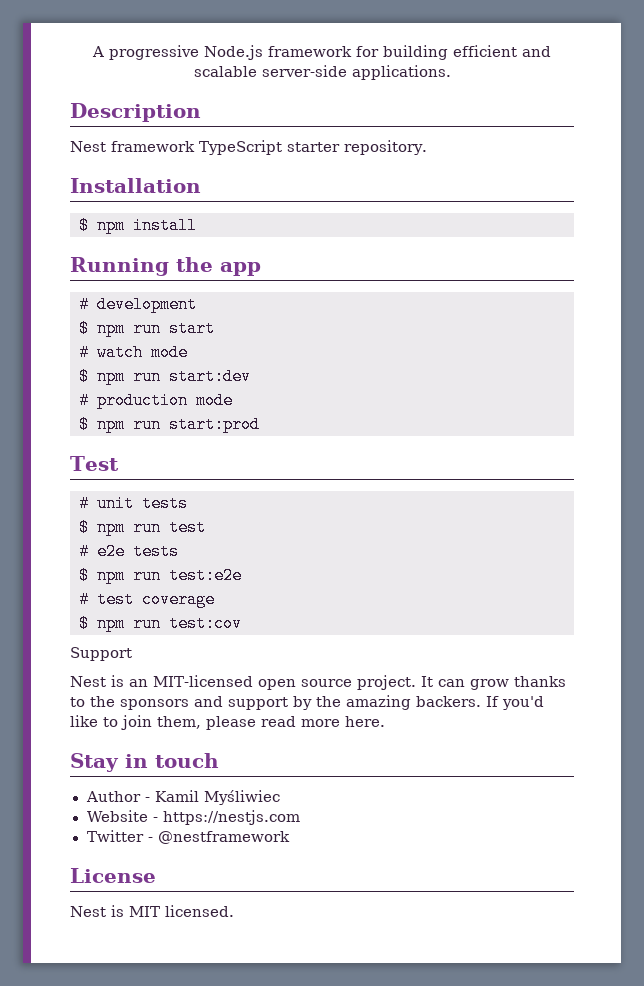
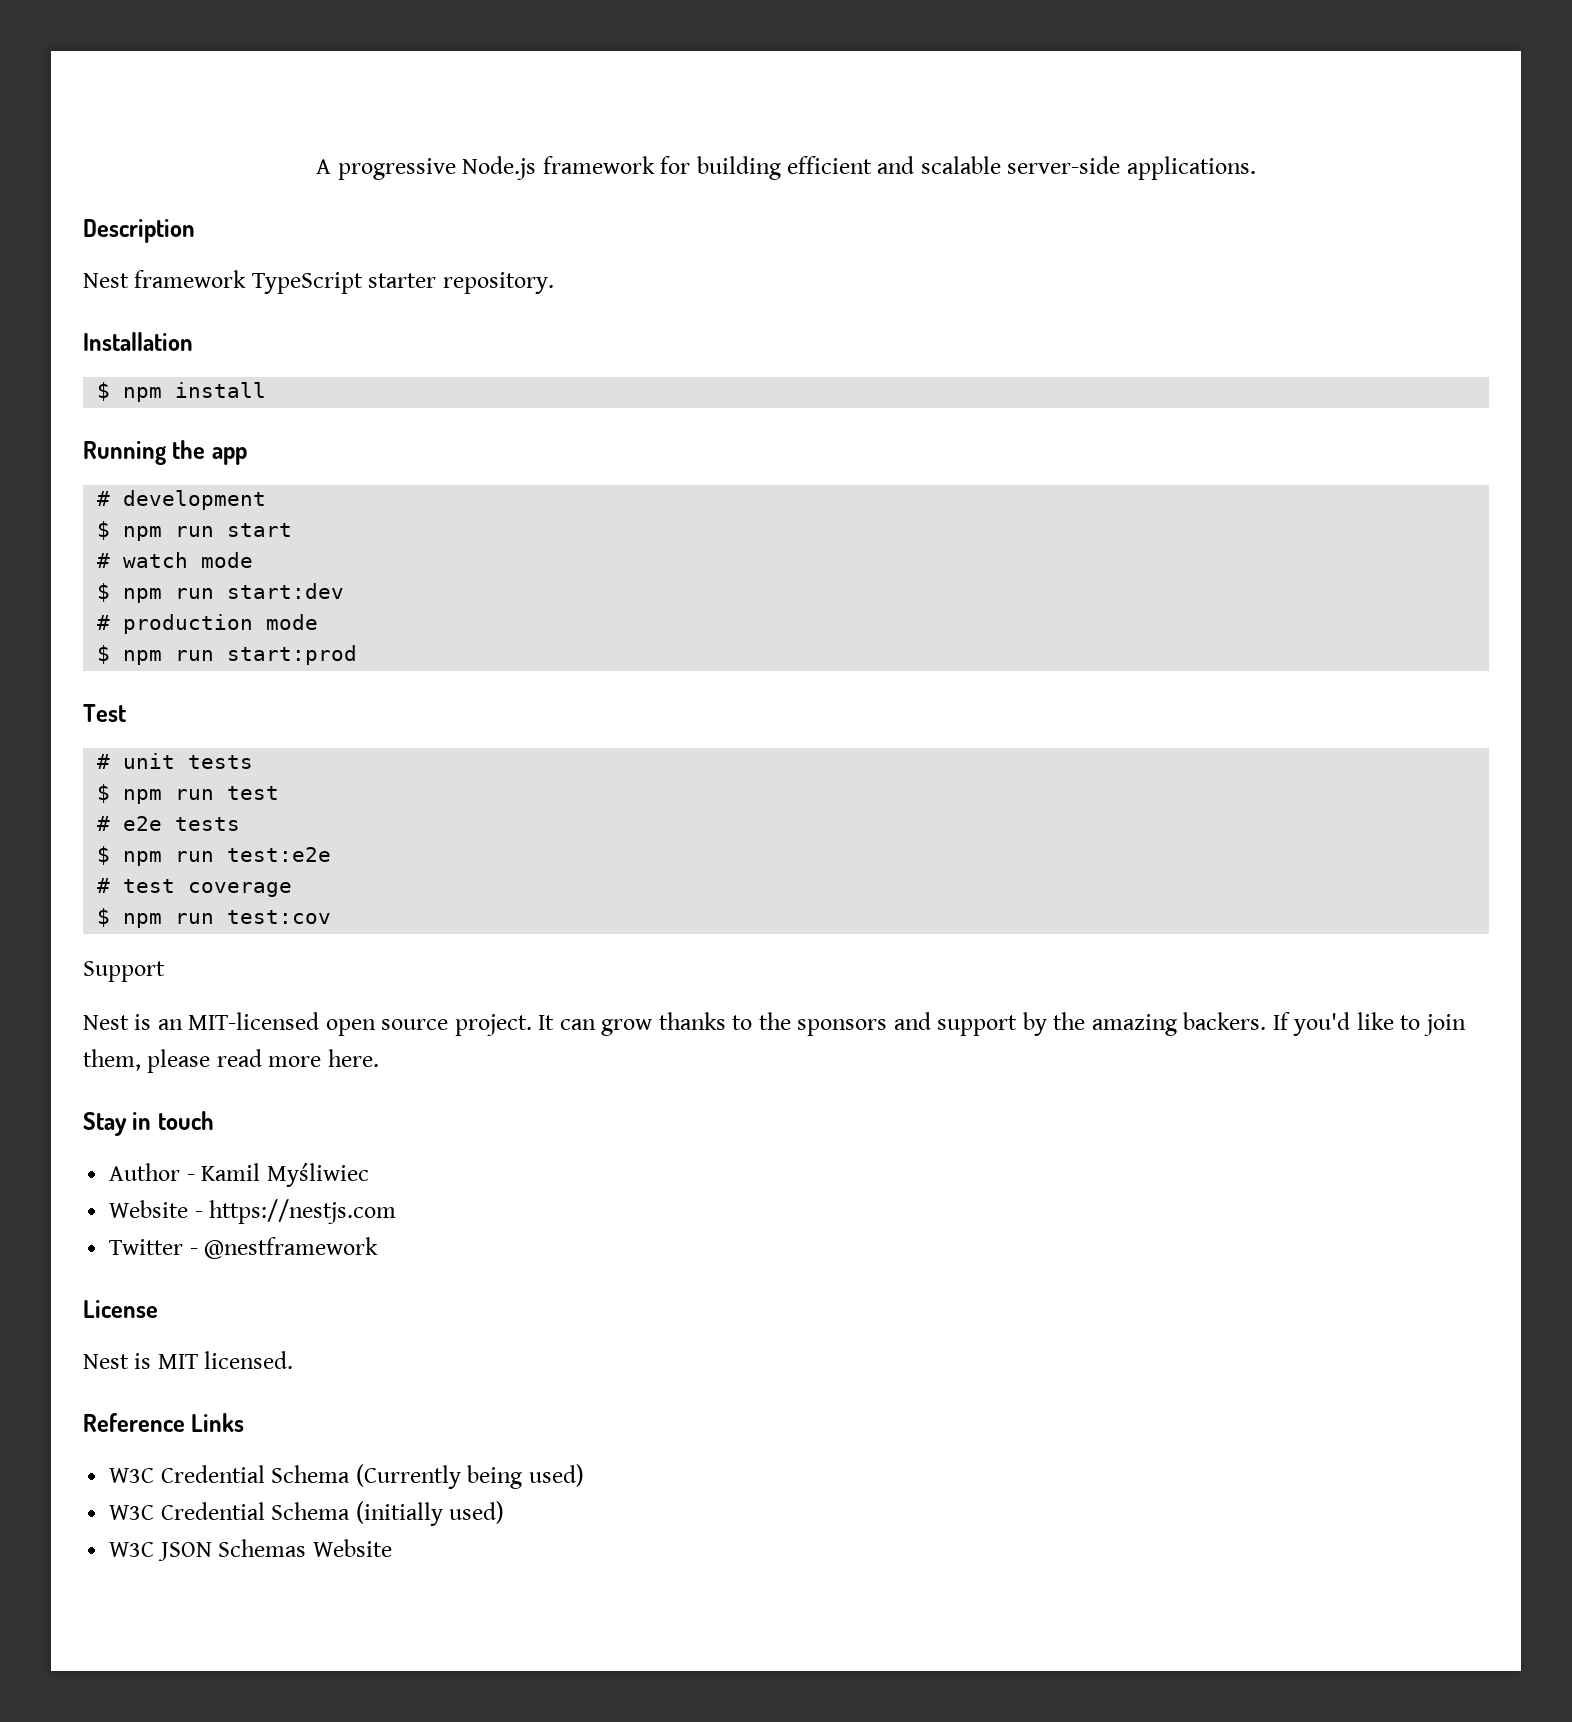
(234, 911) none -> [83,1413,245,1432] [109,1464,584,1489] [109,1501,505,1526] [109,1539,392,1561] // Reference Links // W3C Credential Schema (Currently being used) // W3C Credential Schema (initially used) // W3C JSON Schemas Website

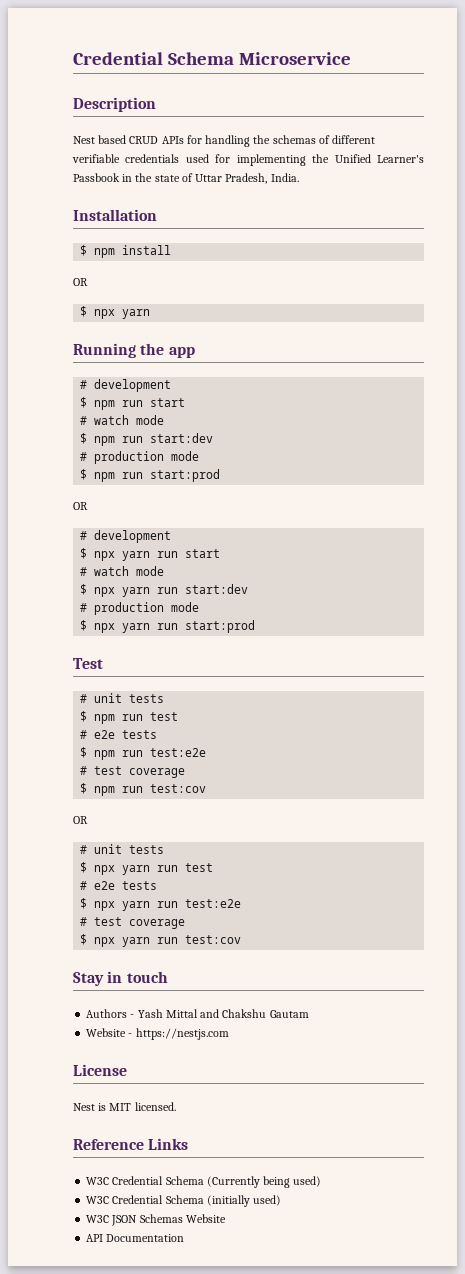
[316,156,1256,180] [83,219,195,243] [83,270,554,294] A progressive Node.js framework for building efficient and scalable server-side applications. // Description // Nest framework TypeScript starter repository. -> [73,52,351,65] [73,97,156,112] [73,135,376,147] [72,154,424,166] [73,173,299,184] Credential Schema Microservice // Description // Nest based CRUD APIs for handling the schemas of different verifiable credentials used for implementing the Unified Learner's Passbook in the state of Uttar Pradesh, India.
(267, 390) none -> [73,278,88,286] [80,306,151,319] // OR // $ npx yarn
(358, 655) none -> [73,502,88,510] [80,530,172,543] [80,548,221,561] [80,566,165,576] [80,584,249,597] [80,602,200,615] [80,620,256,633] // OR // # development // $ npx yarn run start // # watch mode // $ npx yarn run start:dev // # production mode // $ npx yarn run start:prod
[83,961,165,982] [83,1012,1466,1036] [83,1049,379,1073] [83,1111,214,1136] [109,1163,369,1187] Support // Nest is an MIT-licensed open source project. It can grow thanks to the sponsors and support by the amazing backers. If you'd like to join them, please read more here. // Stay in touch // Author - Kamil Myśliwiec -> [73,816,88,824] [80,844,165,854] [80,862,214,875] [80,881,158,890] [80,898,242,911] [80,917,186,929] [80,934,242,947] [73,971,168,986] [86,1009,309,1018] OR // # unit tests // $ npx yarn run test // # e2e tests // $ npx yarn run test:e2e // # test coverage // $ npx yarn run test:cov // Stay in touch // Authors - Yash Mittal and Chakshu Gautam
[109,1237,379,1259] // Twitter - @nestframework -> (229, 1034) none
(392, 1548) none -> [86,1234,185,1242] // API Documentation

